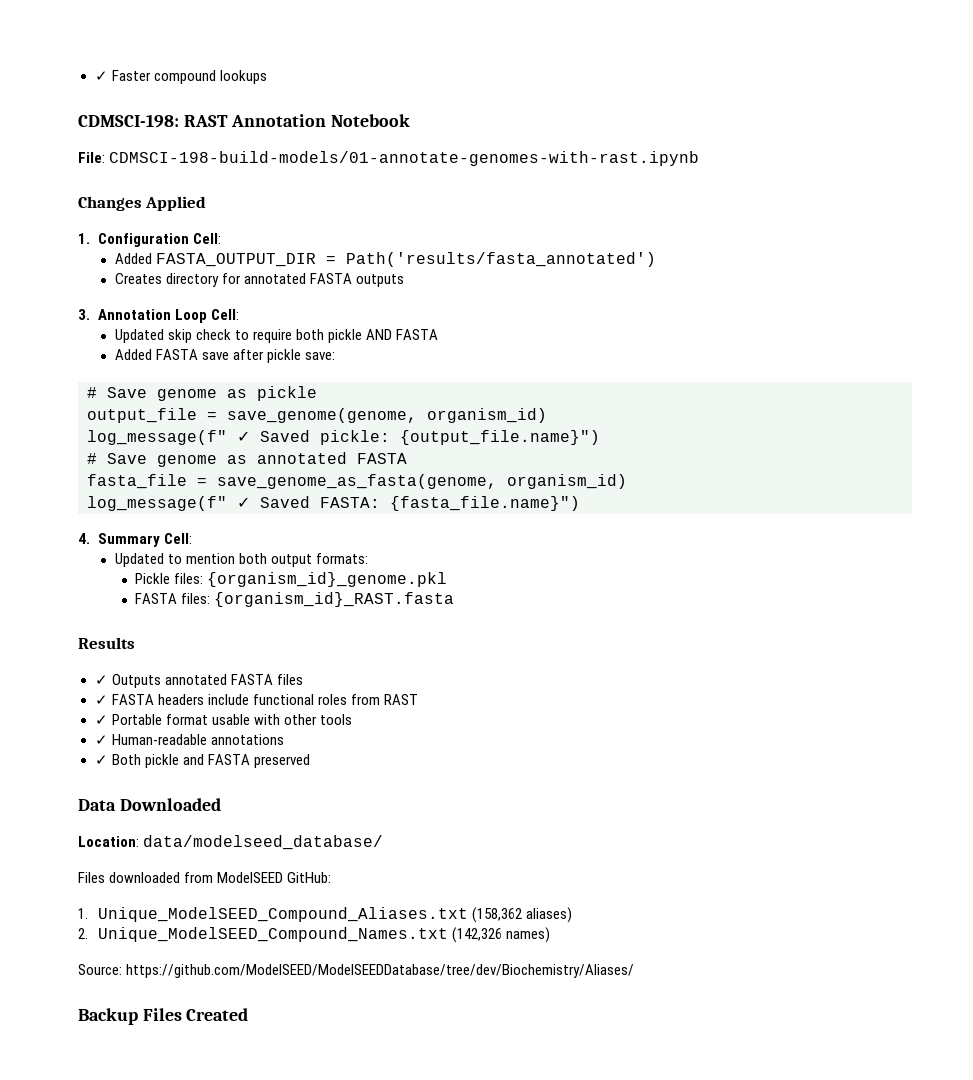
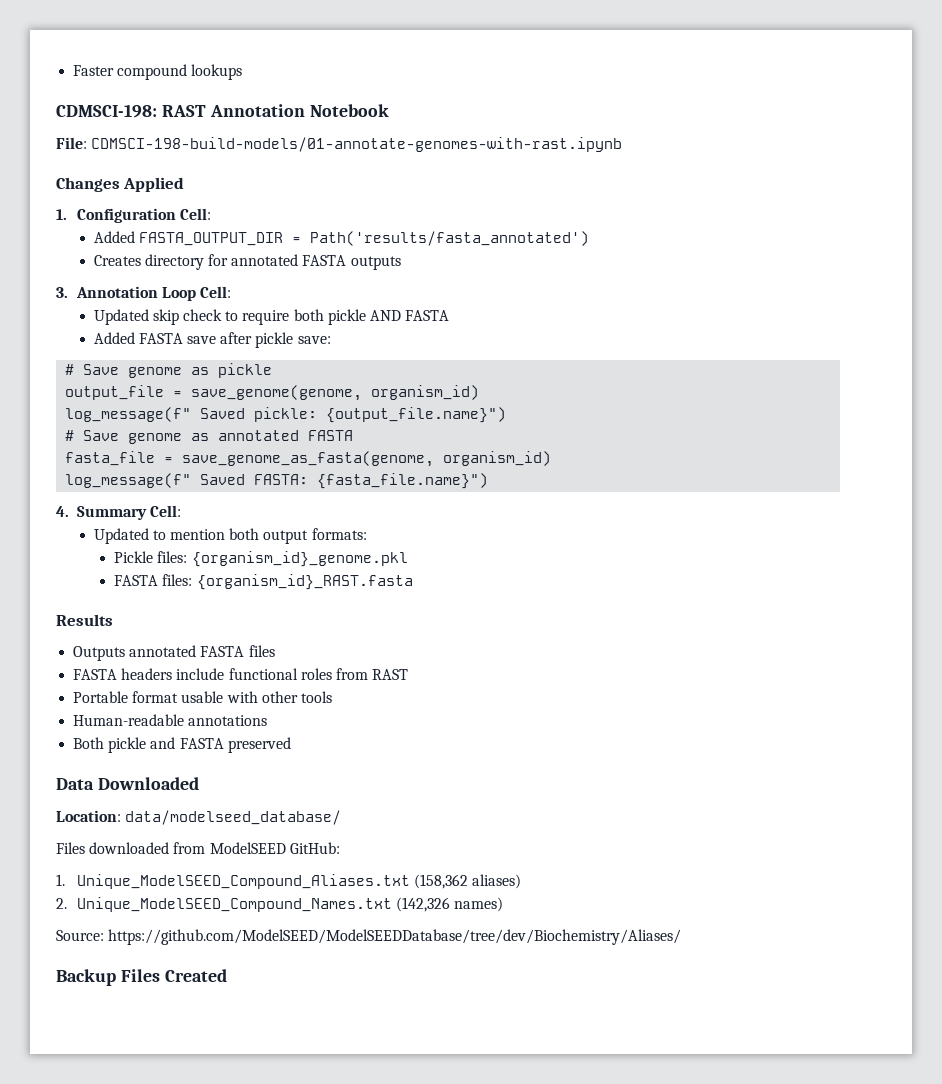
[94,71,108,81] ✓ -> (73, 70) none
[237,431,250,442] ✓ -> (192, 414) none
[237,497,250,508] ✓ -> (192, 480) none
[94,675,108,685] ✓ -> (113, 620) none
[94,695,108,705] ✓ -> (275, 651) none
[94,715,108,725] ✓ -> (409, 674) none
[94,735,108,745] ✓ -> (332, 697) none
[94,755,108,765] ✓ -> (268, 720) none

